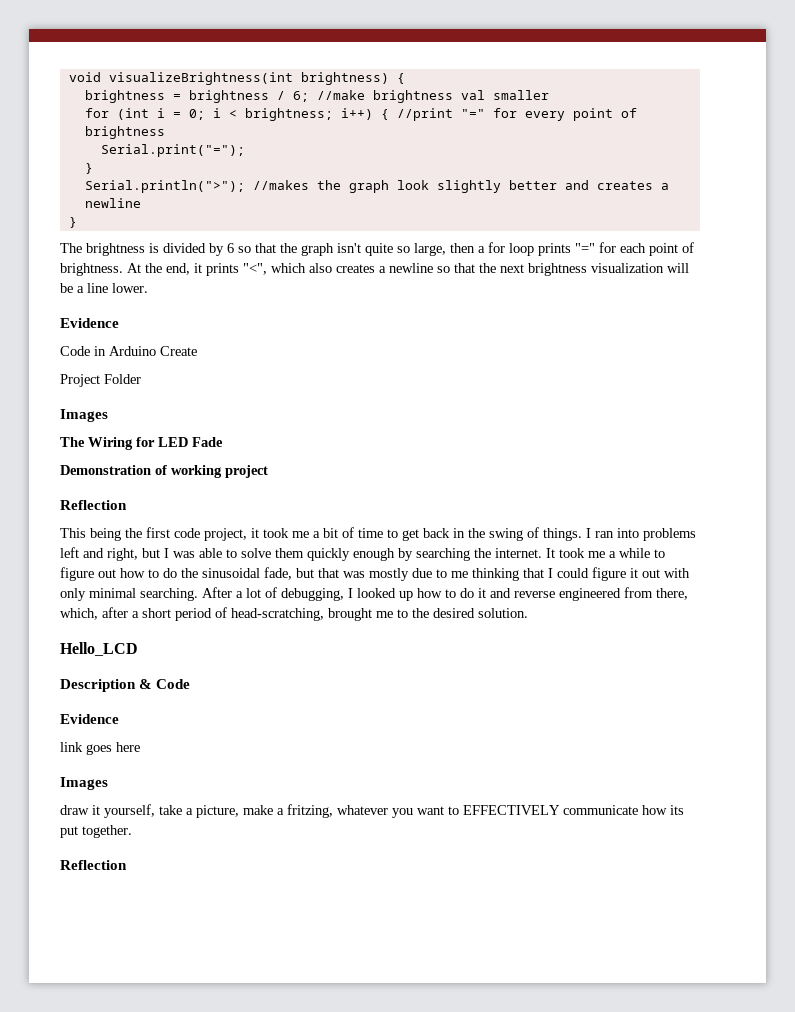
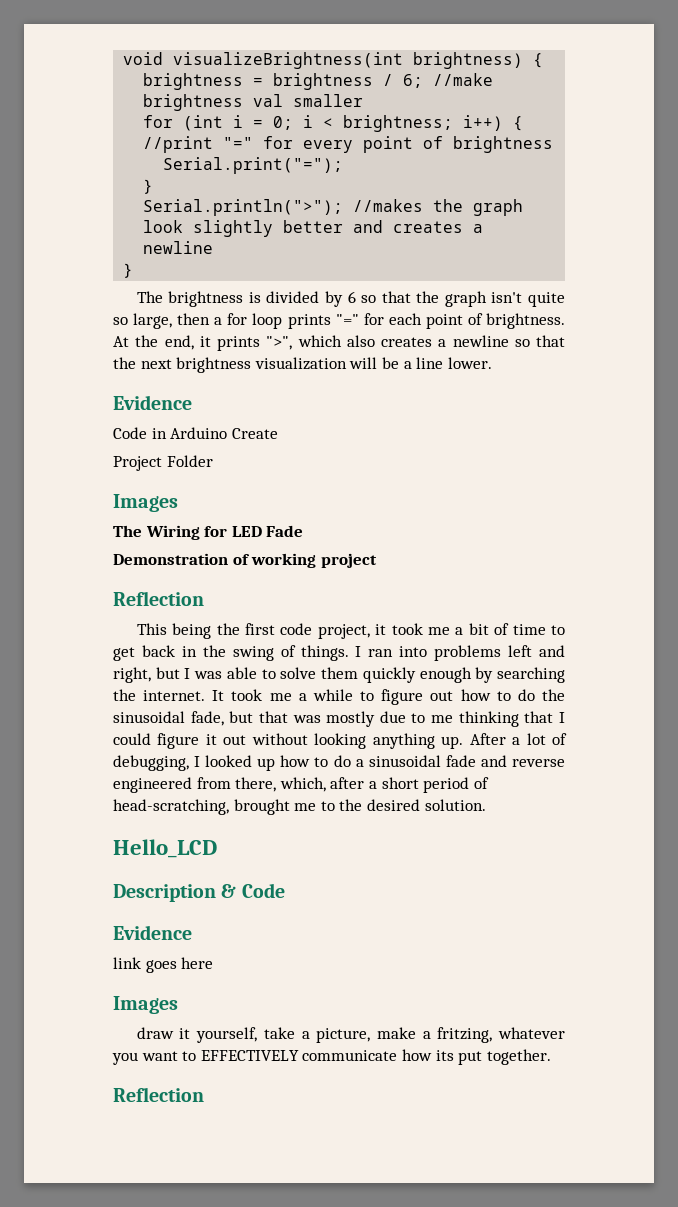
[243,263,267,275] "<", -> [266,336,293,350] ">",
[664,568,690,578] [60,588,198,601] with only minimal searching. -> [251,733,464,749] without looking anything up.
[478,588,486,598] it -> [355,755,476,767] a sinusoidal fade

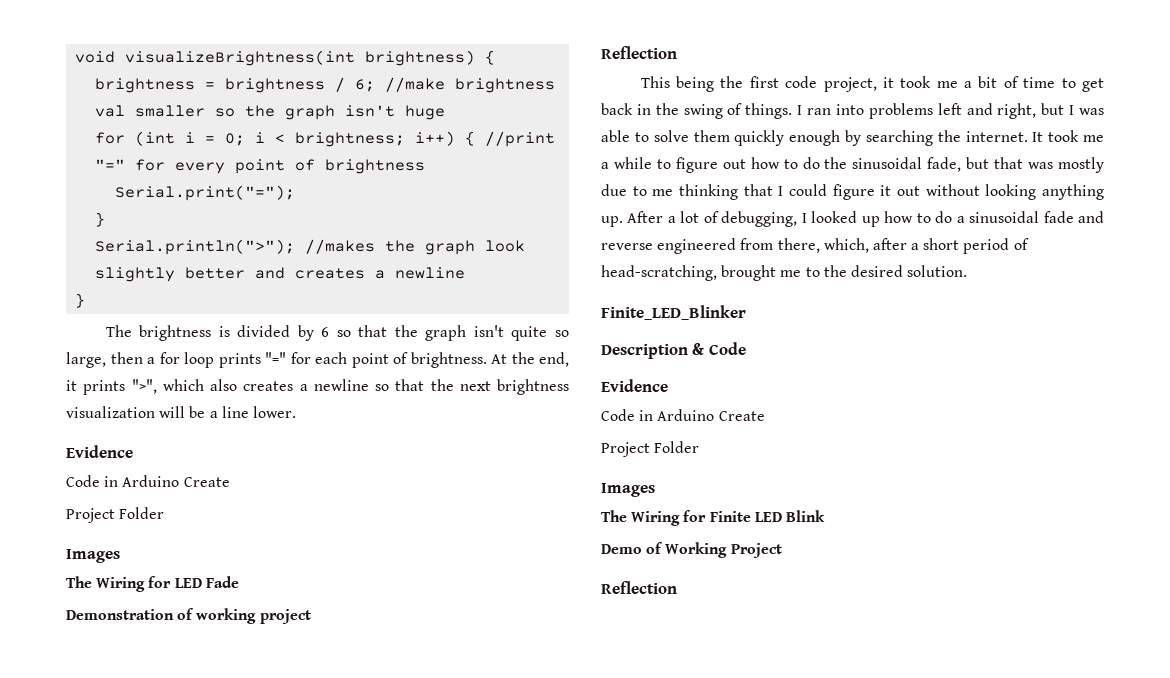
(364, 100) none -> [215,105,446,120] so the graph isn't huge
[113,839,217,858] Hello_LCD -> [601,305,746,320] Finite_LED_Blinker
[113,957,214,973] [113,996,178,1014] [136,1027,565,1043] [112,1049,551,1065] link goes here // Images // draw it yourself, take a picture, make a fritzing, whatever you want to EFFECTIVELY communicate how its put together. -> [601,409,765,421] [601,441,700,457] [601,483,655,497] [601,510,825,526] [601,542,782,558] Code in Arduino Create // Project Folder // Images // The Wiring for Finite LED Blink // Demo of Working Project

